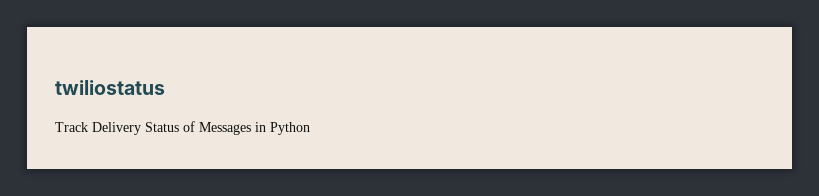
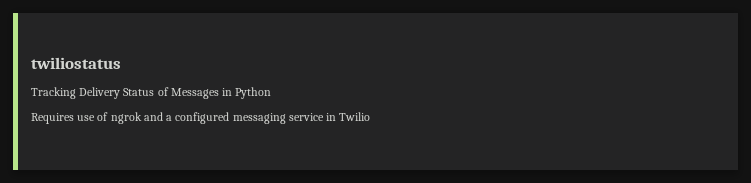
[55,122,88,132] Track -> [31,87,76,99] Tracking
(310, 128) none -> [31,112,371,124] // Requires use of ngrok and a configured messaging service in Twilio

